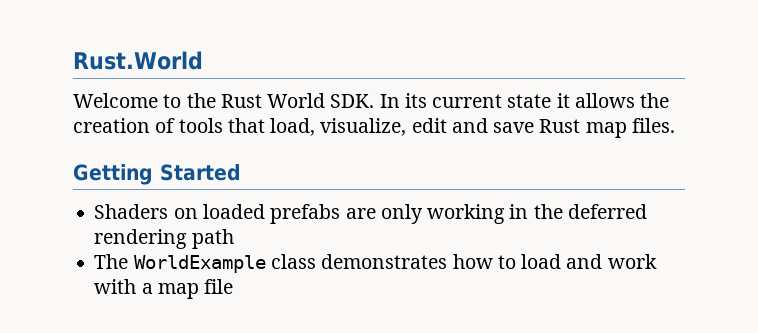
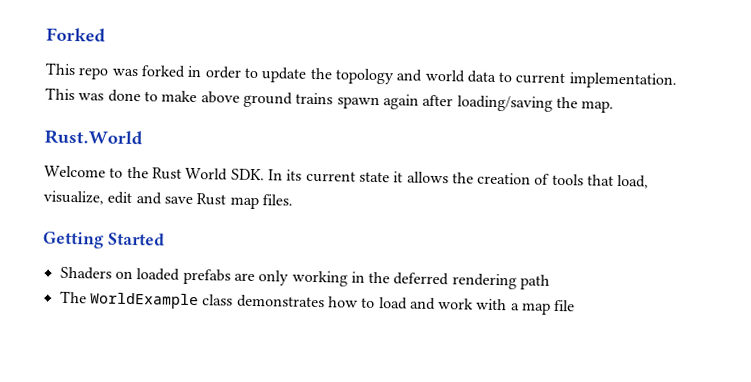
(73, 60) none -> [46,27,106,43] [45,62,677,89] [45,87,615,113] Forked // This repo was forked in order to update the topology and world data to current implementation. This was done to make above ground trains spawn again after loading/saving the map. //

